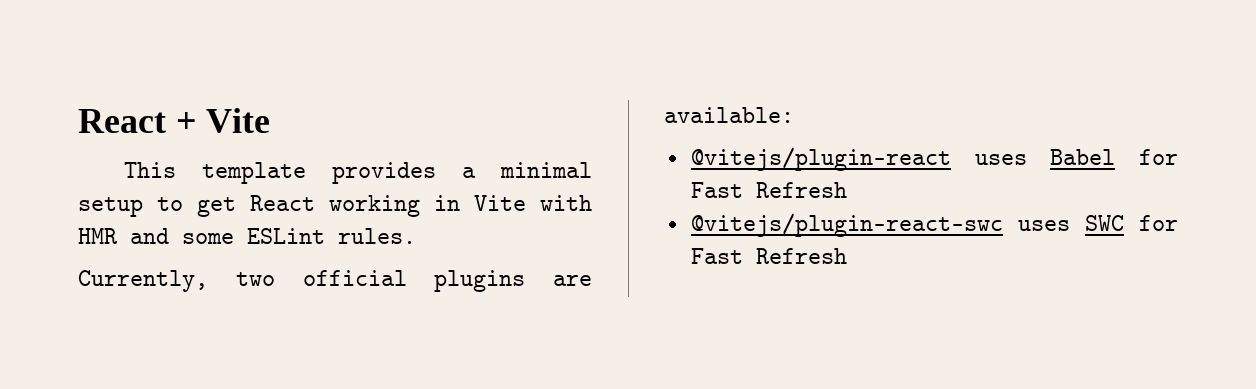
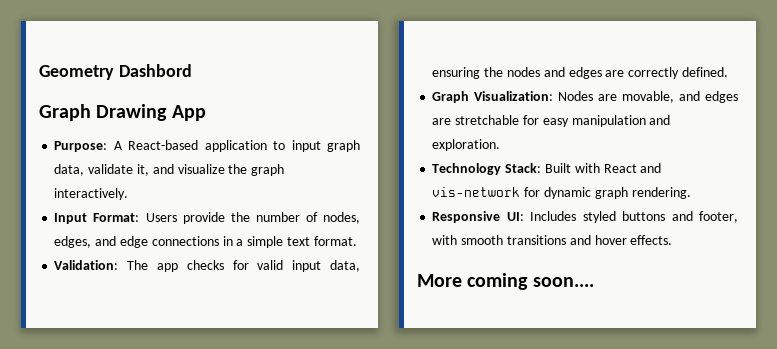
[78,108,271,133] [124,162,592,184] [78,195,592,217] [78,228,416,244] [78,270,592,292] [664,107,794,123] [690,147,1178,171] [690,182,847,198] [690,213,1178,237] [690,248,847,264] React + Vite // This template provides a minimal setup to get React working in Vite with HMR and some ESLint rules. // Currently, two official plugins are available: // @vitejs/plugin-react uses Babel for Fast Refresh // @vitejs/plugin-react-swc uses SWC for Fast Refresh -> [39,64,192,80] [39,104,206,121] [54,140,361,152] [54,164,285,176] [54,188,129,200] [54,212,360,224] [54,236,357,248] [54,260,361,272] [432,67,728,79] [432,91,738,103] [432,115,671,127] [432,139,501,151] [432,163,662,175] [432,187,691,199] [432,211,738,223] [432,235,673,245] [417,273,594,290] Geometry Dashbord // Graph Drawing App // Purpose: A React-based application to input graph data, validate it, and visualize the graph interactively. // Input Format: Users provide the number of nodes, edges, and edge connections in a simple text format. // Validation: The app checks for valid input data, ensuring the nodes and edges are correctly defined. // Graph Visualization: Nodes are movable, and edges are stretchable for easy manipulation and exploration. // Technology Stack: Built with React and vis-network for dynamic graph rendering. // Responsive UI: Includes styled buttons and footer, with smooth transitions and hover effects. // More coming soon....

